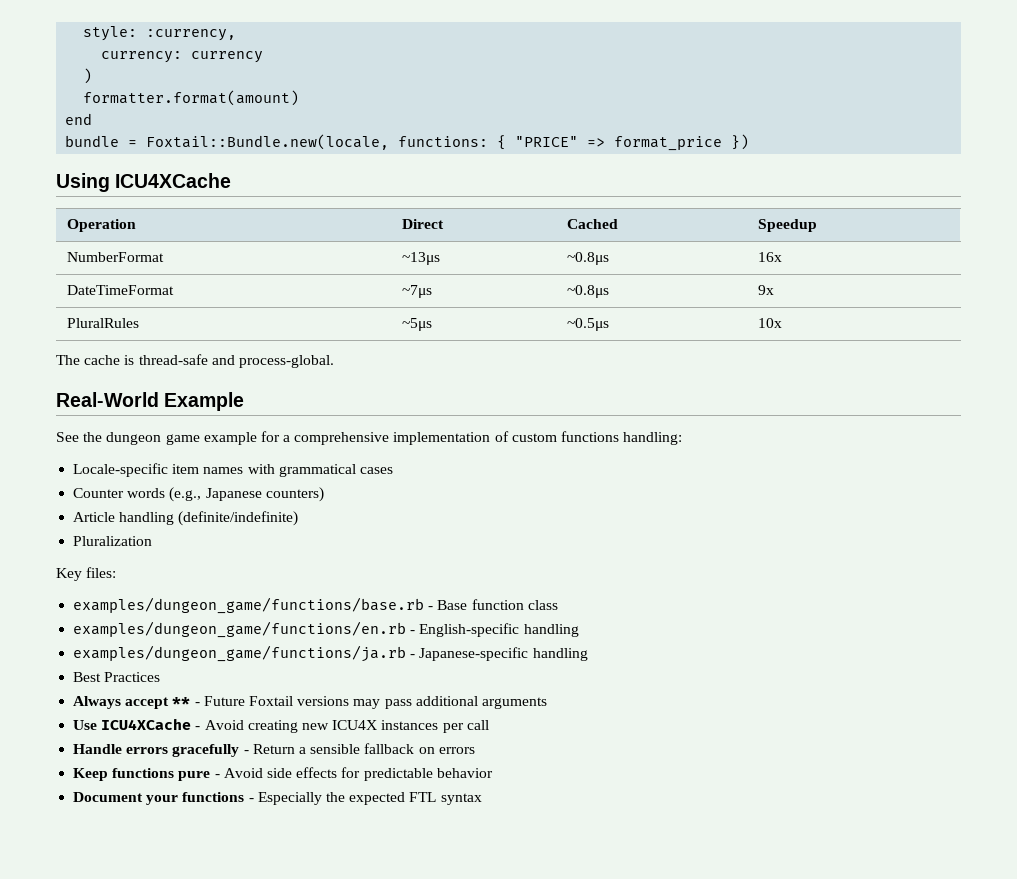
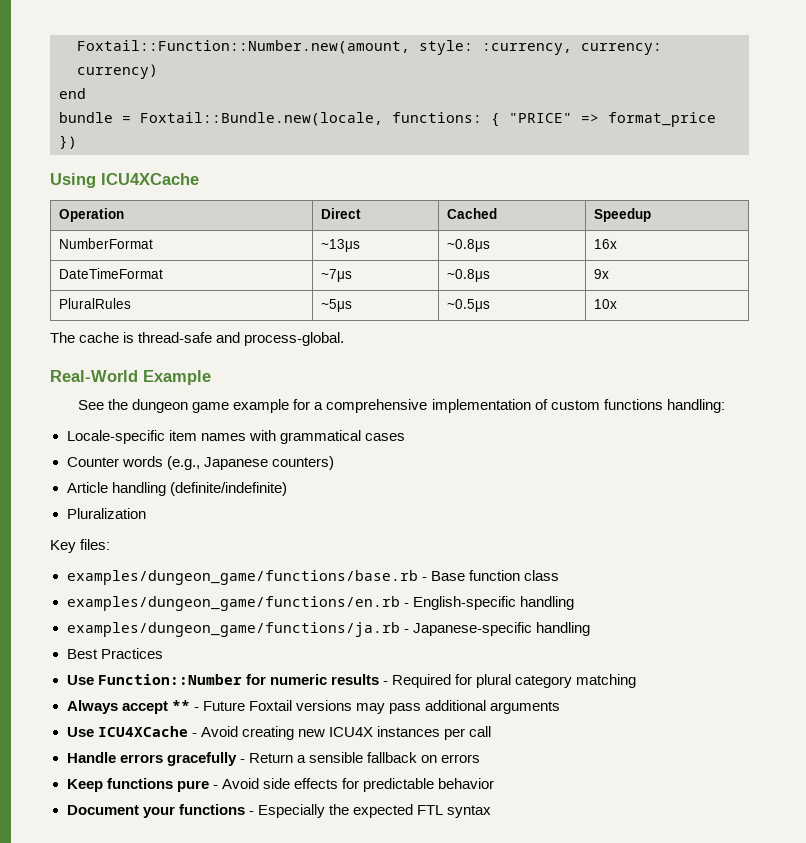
(83, 33) none -> [77,40,410,54] Foxtail::Function::Number.new(amount,
[101,51,264,63] [83,68,93,84] [83,90,300,106] // currency: currency // ) // formatter.format(amount) -> [581,43,662,55] [77,64,158,79] currency: currency)
(161, 677) none -> [66,674,636,688] // Use Function::Number for numeric results - Required for plural category matching

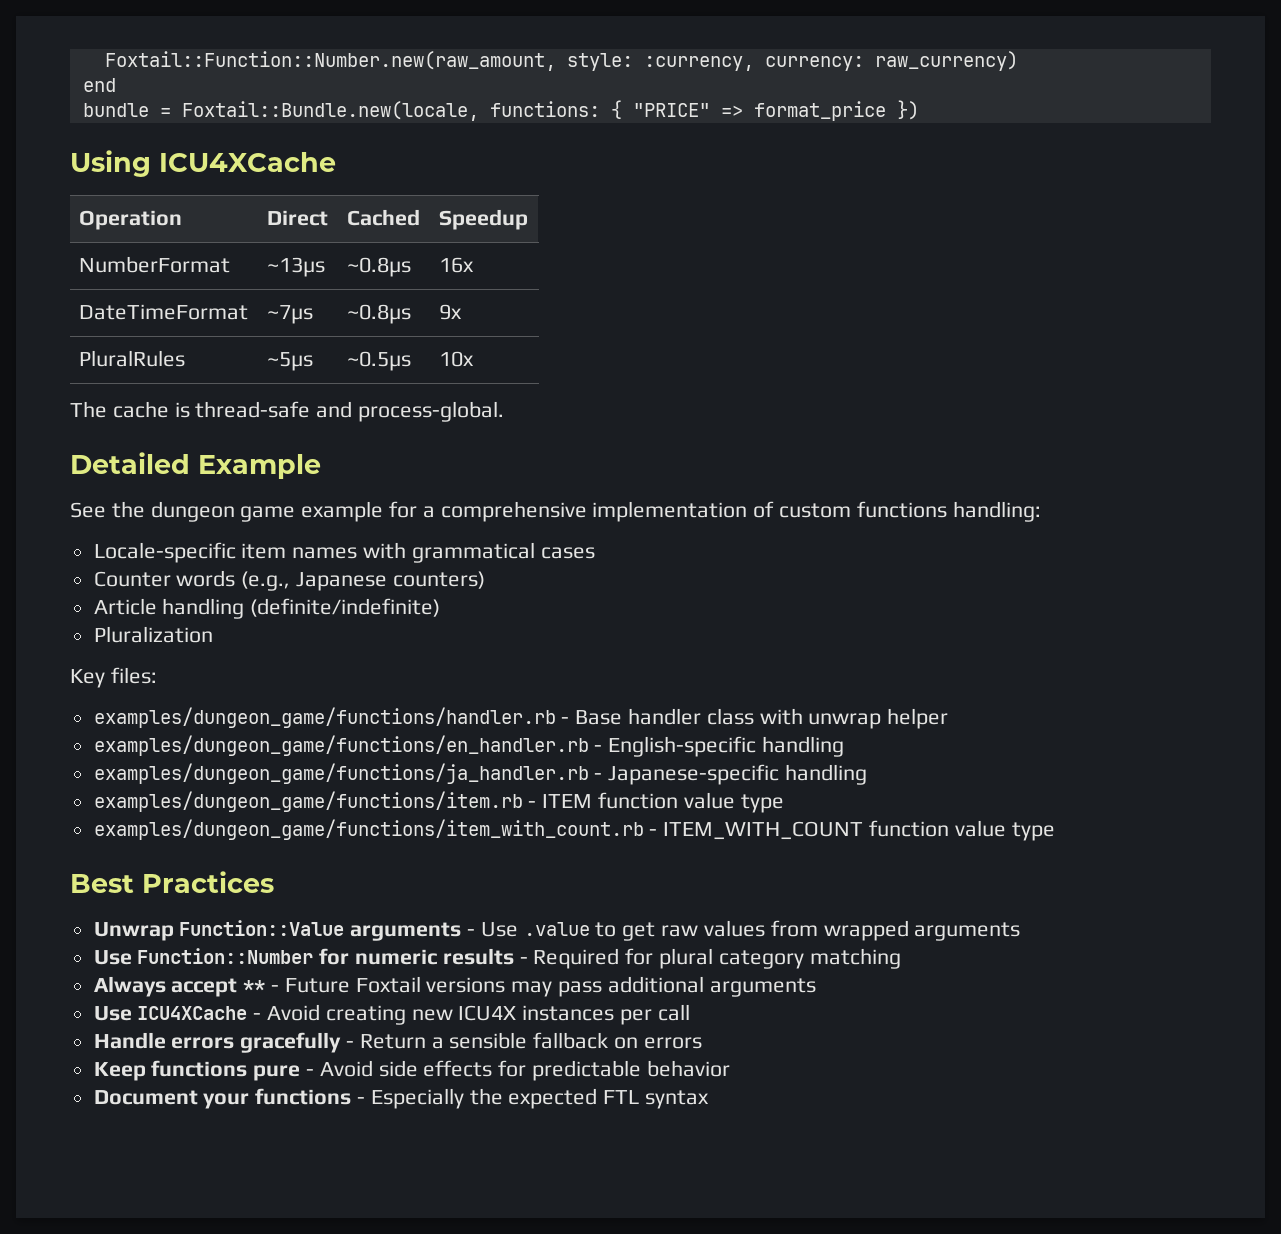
[77,40,410,54] Foxtail::Function::Number.new(amount, -> [104,51,556,71] Foxtail::Function::Number.new(raw_amount,
[77,64,158,79] currency) -> [874,51,1018,71] raw_currency)
[50,370,138,382] Real-World -> [70,452,190,474] Detailed
[66,570,418,585] examples/dungeon_game/functions/base.rb -> [93,707,556,728] examples/dungeon_game/functions/handler.rb
[468,570,520,581] function -> [628,708,702,725] handler
[66,596,400,611] // examples/dungeon_game/functions/en.rb -> [759,708,949,729] [93,735,589,756] with unwrap helper // examples/dungeon_game/functions/en_handler.rb
[66,622,400,637] examples/dungeon_game/functions/ja.rb -> [93,763,589,784] examples/dungeon_game/functions/ja_handler.rb
[66,648,163,659] Best Practices -> [93,791,784,813] [93,819,1055,841] [70,871,274,893] [93,920,1021,941] examples/dungeon_game/functions/item.rb - ITEM function value type // examples/dungeon_game/functions/item_with_count.rb - ITEM_WITH_COUNT function value type // Best Practices // Unwrap Function::Value arguments - Use .value to get raw values from wrapped arguments

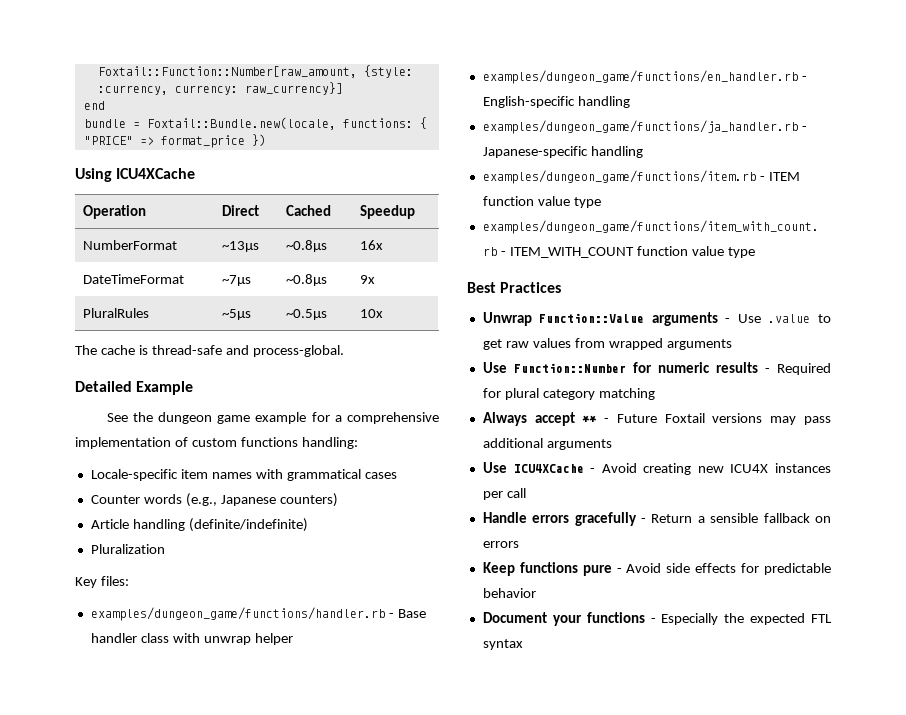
[104,51,633,71] Foxtail::Function::Number.new(raw_amount, style: -> [97,65,413,78] Foxtail::Function::Number[raw_amount, {style:
[874,51,1018,71] raw_currency) -> [244,82,343,95] raw_currency}]

